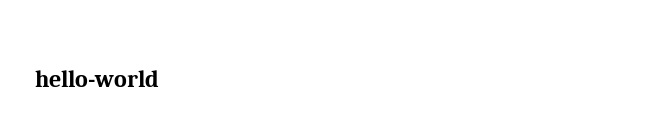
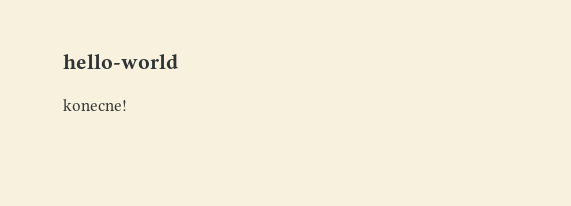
(159, 78) none -> [63,99,127,111] // konecne!

